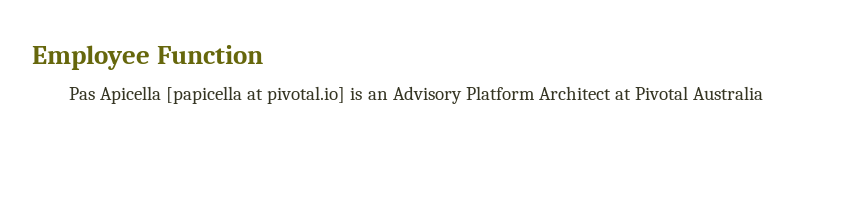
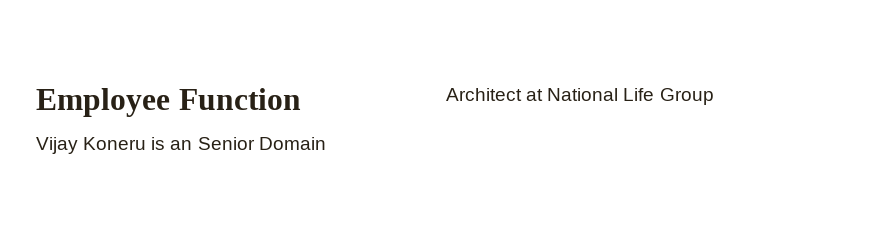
[68,86,764,104] Pas Apicella [papicella at pivotal.io] is an Advisory Platform Architect at Pivotal Australia -> [36,137,326,154] [446,88,714,105] Vijay Koneru is an Senior Domain Architect at National Life Group

